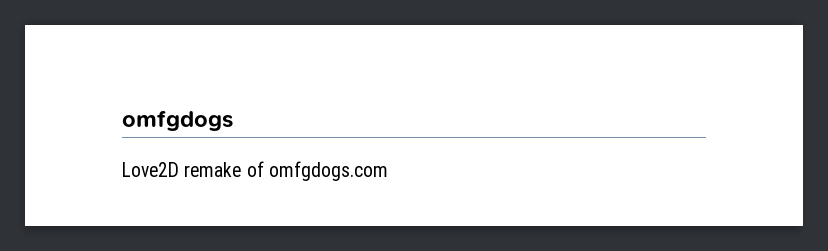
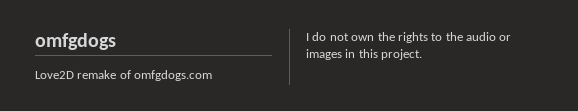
(388, 171) none -> [306,32,512,43] [306,49,423,60] // I do not own the rights to the audio or images in this project.

